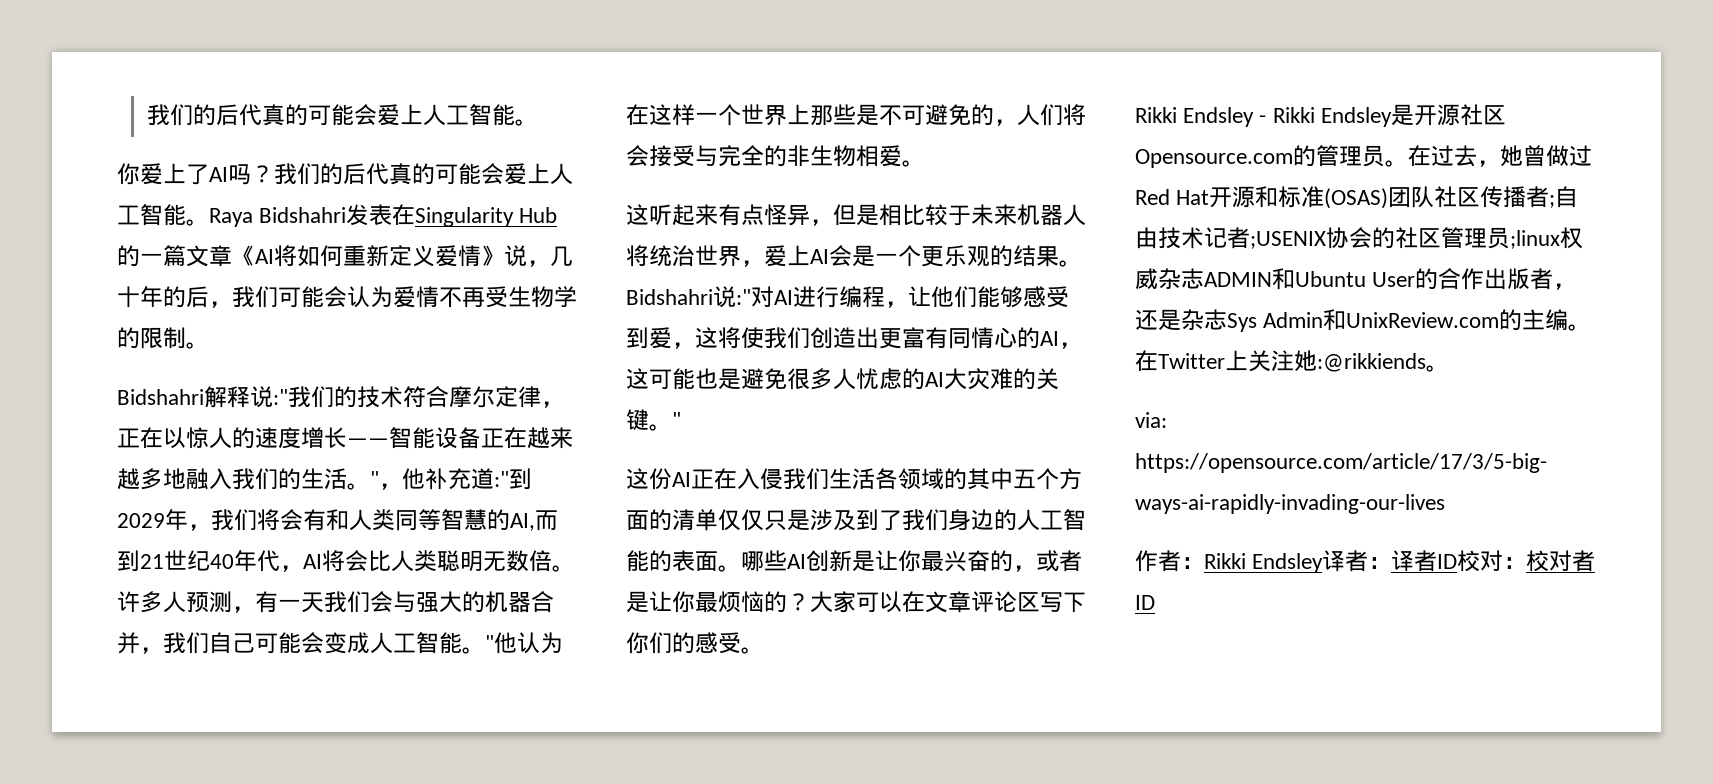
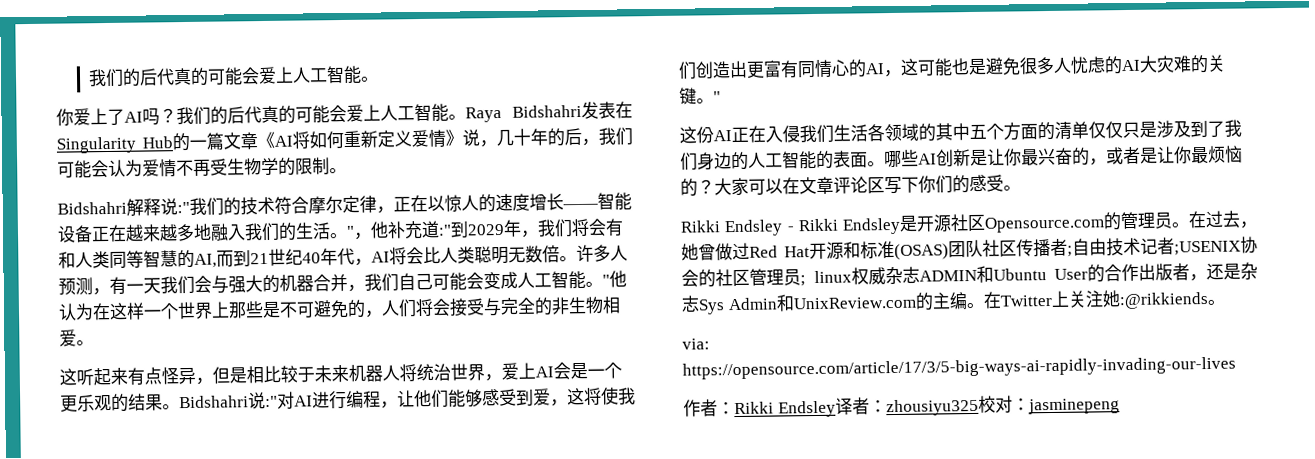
[1510,230,1560,249] ;linux -> [800,270,852,287] ; linux
[1391,550,1596,572] [1135,595,1155,610] 译者ID校对：校对者ID -> [885,395,1120,417] zhousiyu325校对：jasminepeng

